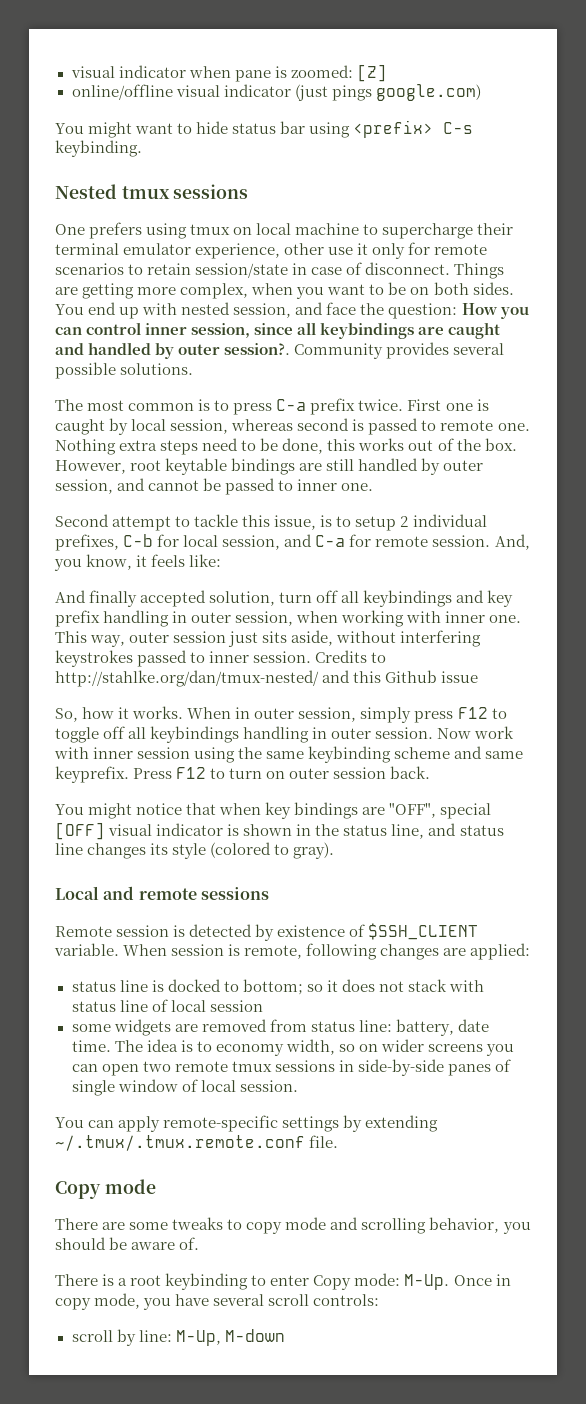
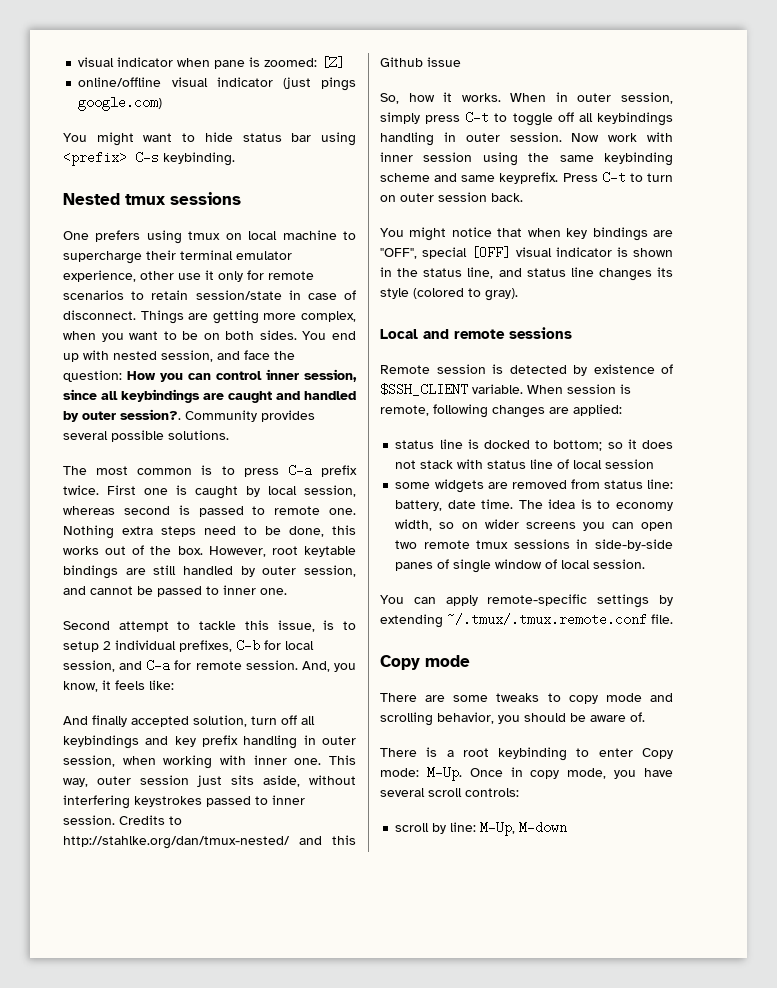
[457,707,488,719] F12 -> [465,111,490,124] C-t
[176,767,207,779] F12 -> [601,171,626,184] C-t

